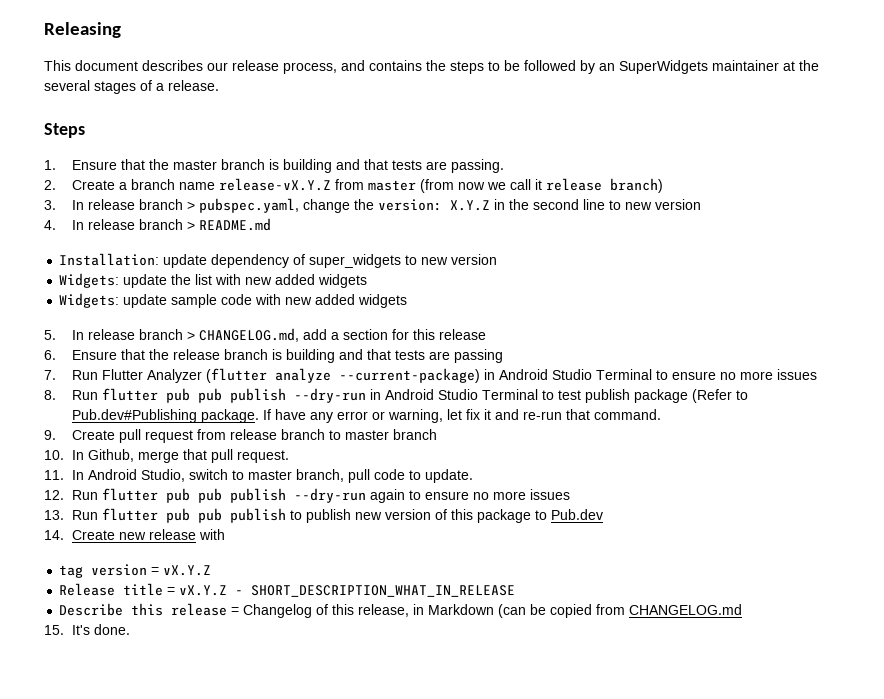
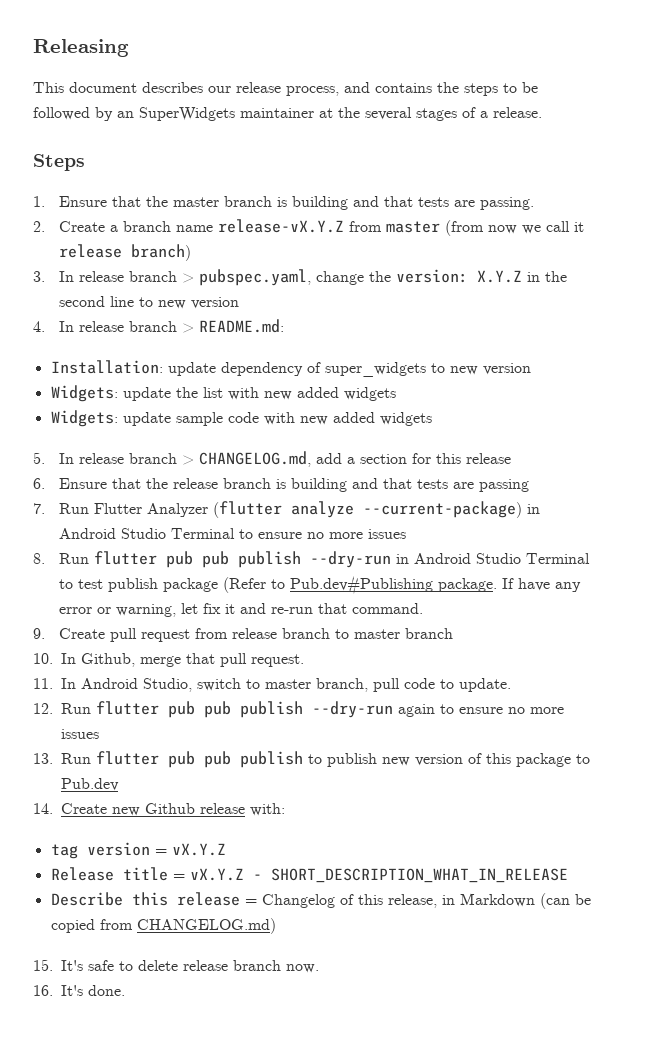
[198,218,271,231] README.md -> [198,319,284,333] README.md:
[148,529,225,540] release with -> [145,803,285,816] Github release with:
[629,604,743,615] [44,625,64,635] CHANGELOG.md // 15. -> [136,918,276,934] [33,959,319,973] [33,985,53,996] CHANGELOG.md) // 15. It's safe to delete release branch now. // 16.

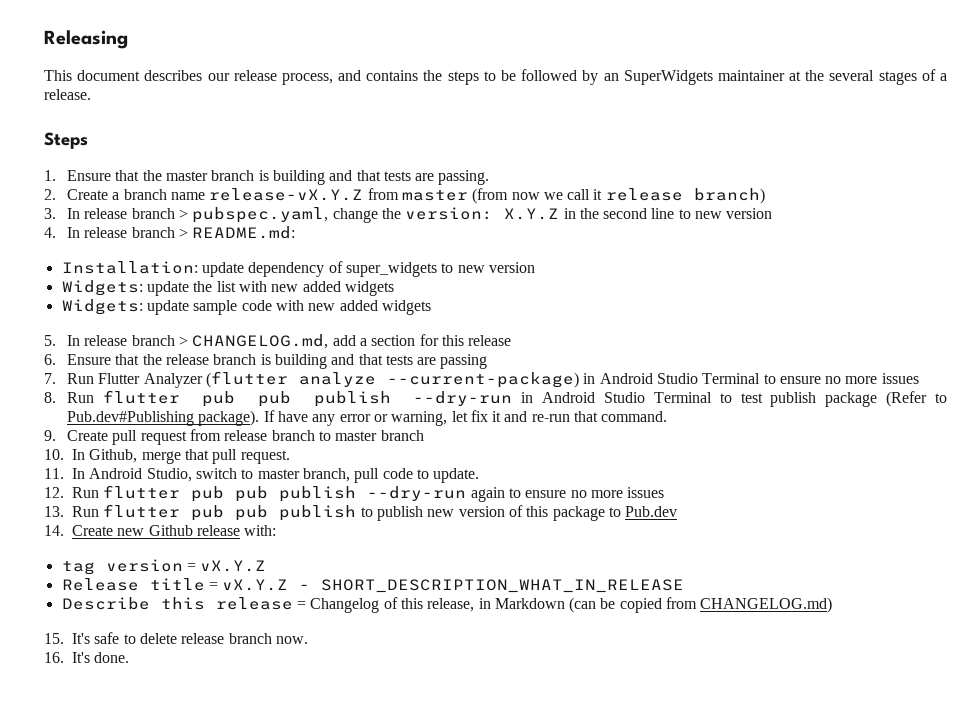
[437,578,497,592] package. -> [198,410,260,426] package).

